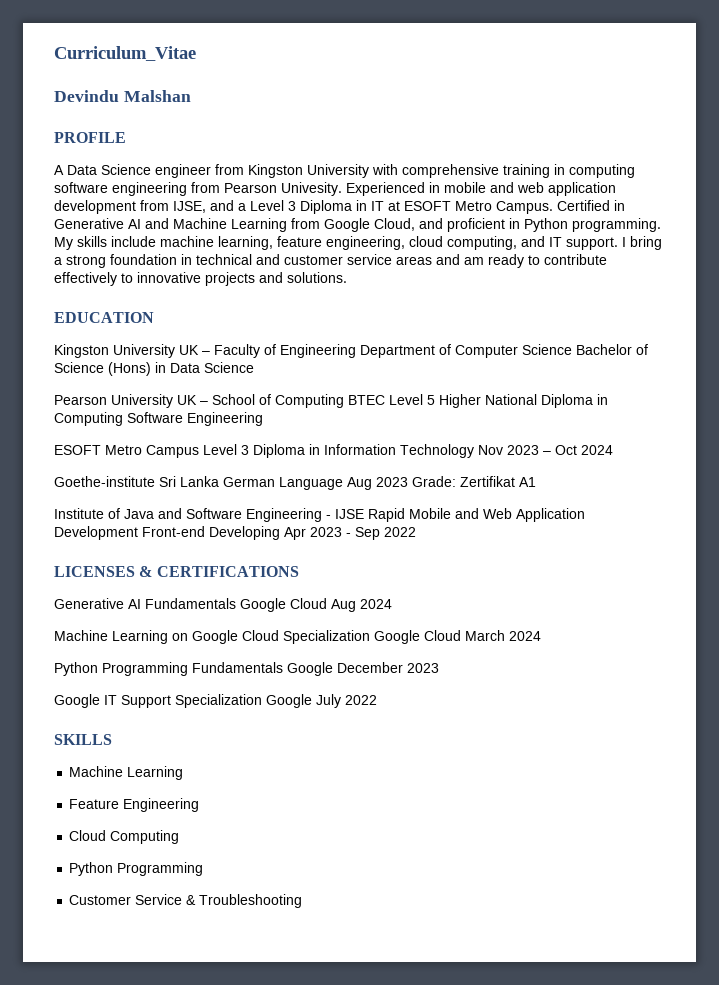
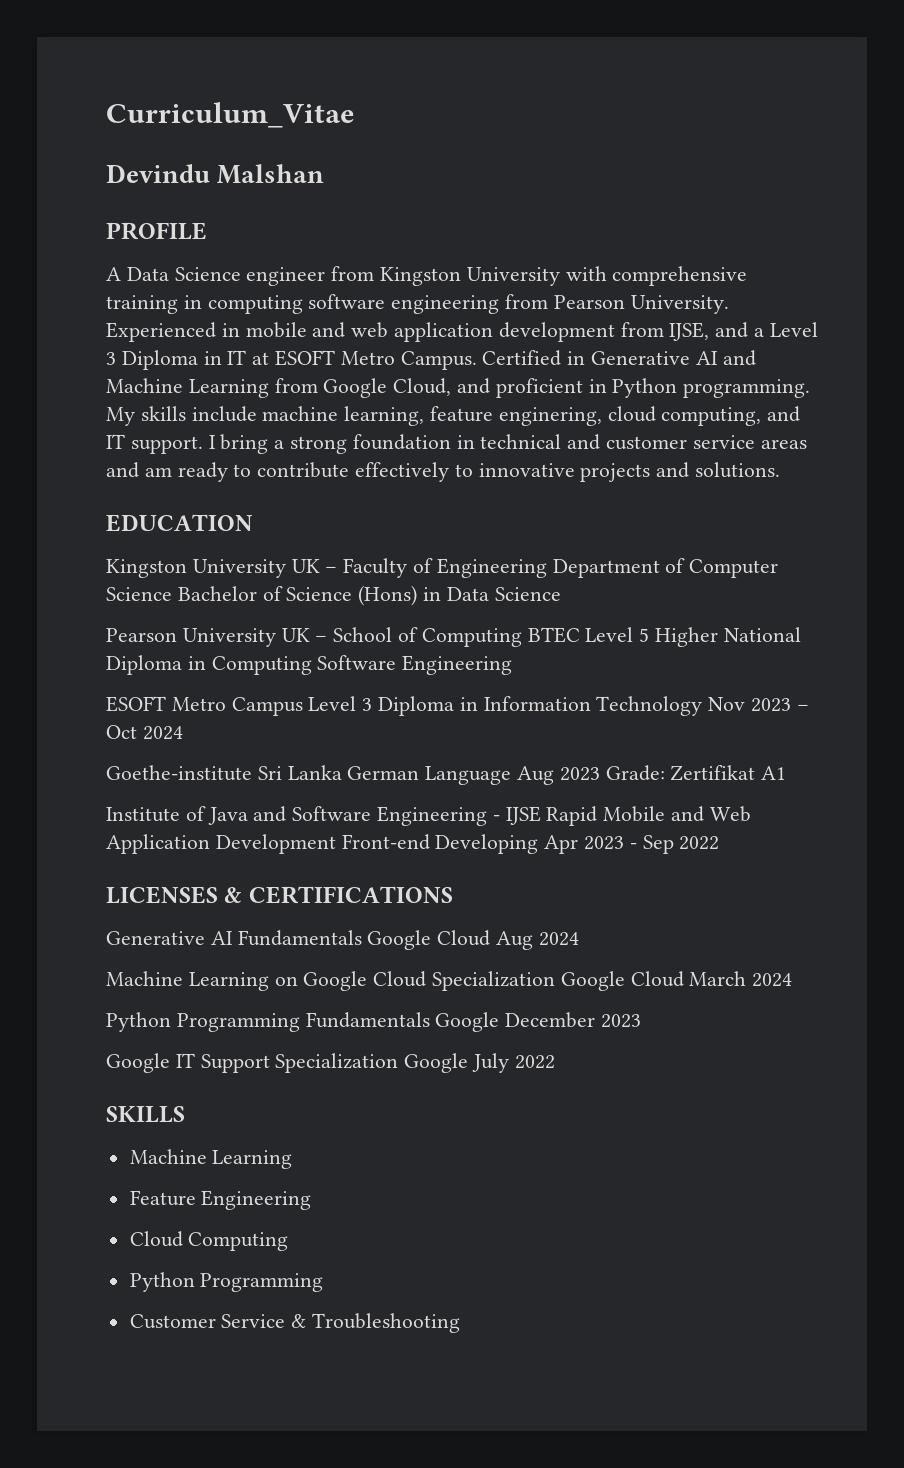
[281,182,342,196] Univesity. -> [630,295,729,314] University.
[326,236,405,250] engineering, -> [498,407,602,426] enginering,

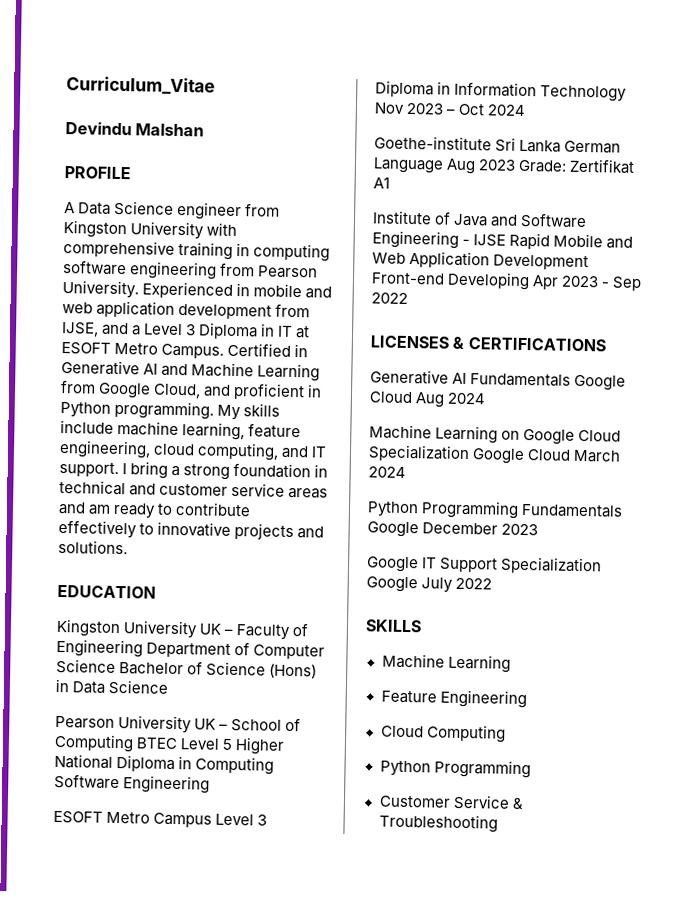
[498,407,602,426] enginering, -> [59,439,151,459] engineering,

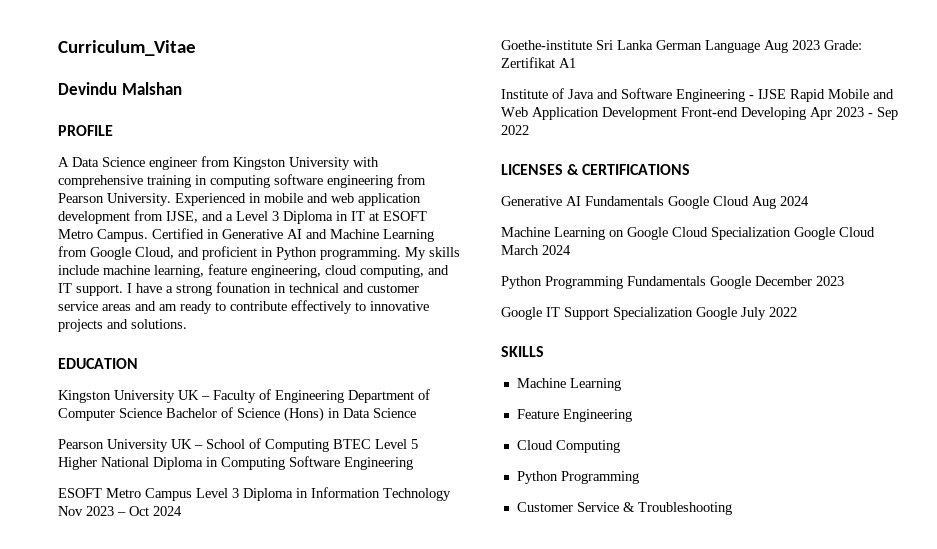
[130,461,169,479] bring -> [136,283,162,293] have
[233,462,312,479] foundation -> [216,282,271,293] founation

